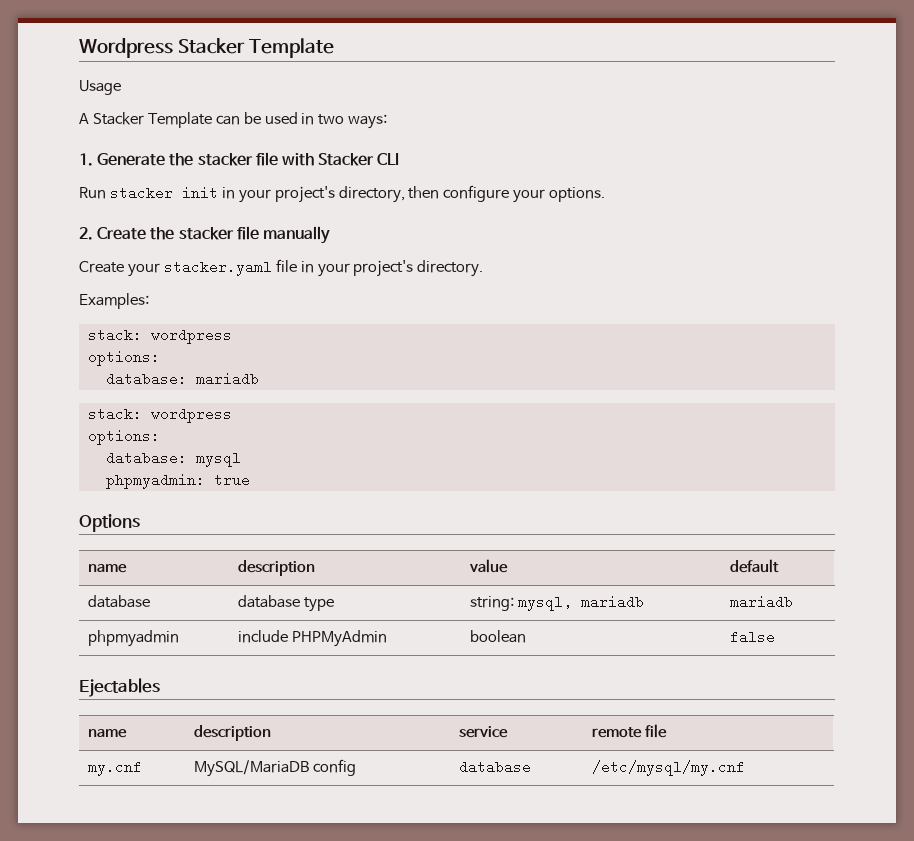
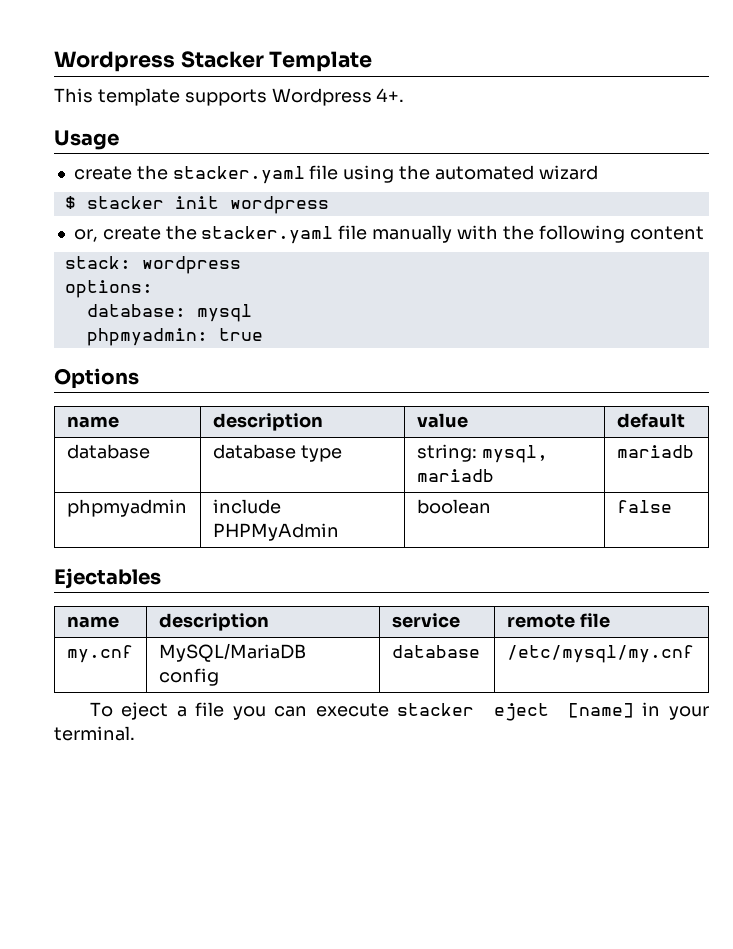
[79,80,121,95] [79,112,388,129] [79,152,400,166] [79,185,606,203] [79,226,330,244] [79,259,484,277] [79,293,149,309] [87,328,232,344] [87,350,160,366] [105,372,259,386] Usage // A Stacker Template can be used in two ways: // 1. Generate the stacker file with Stacker CLI // Run stacker init in your project's directory, then configure your options. // 2. Create the stacker file manually // Create your stacker.yaml file in your project's directory. // Examples: // stack: wordpress // options: // database: mariadb -> [54,88,405,106] [54,130,119,150] [73,165,598,184] [64,196,329,214] [73,225,704,244] This template supports Wordpress 4+. // Usage // create the stacker.yaml file using the automated wizard // $ stacker init wordpress // or, create the stacker.yaml file manually with the following content
(746, 768) none -> [89,702,709,721] [54,726,135,741] // To eject a file you can execute stacker eject [name] in your terminal.

